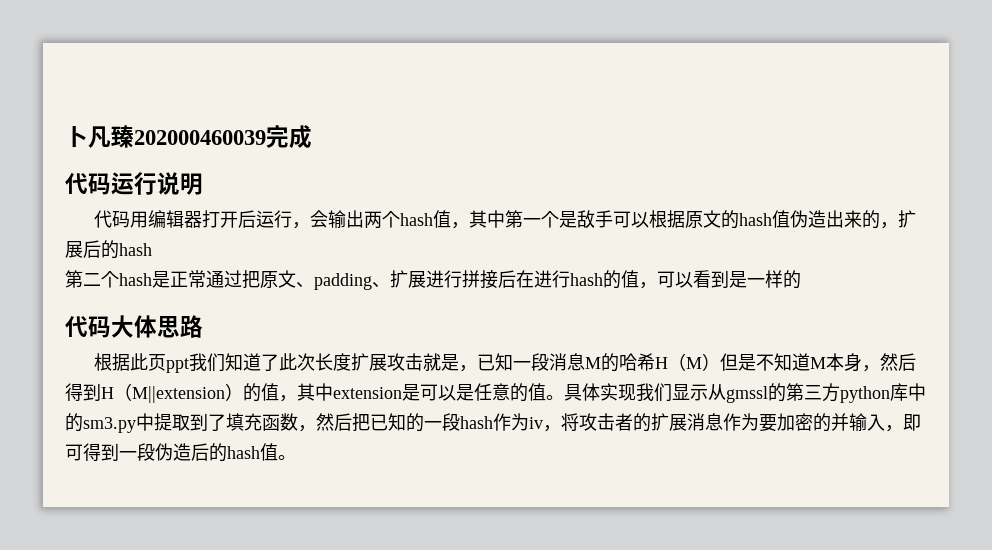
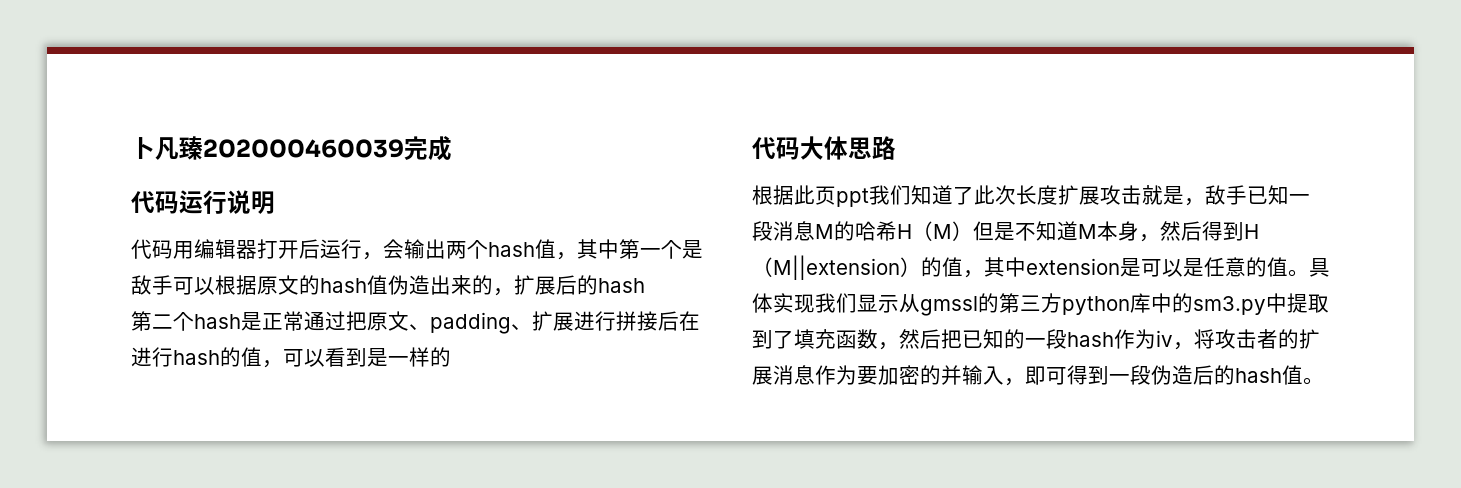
(478, 368) none -> [1205,185,1247,205] 敌手

